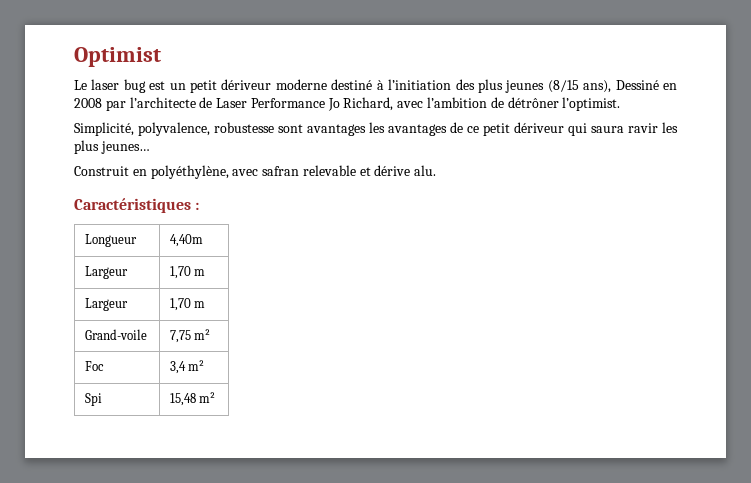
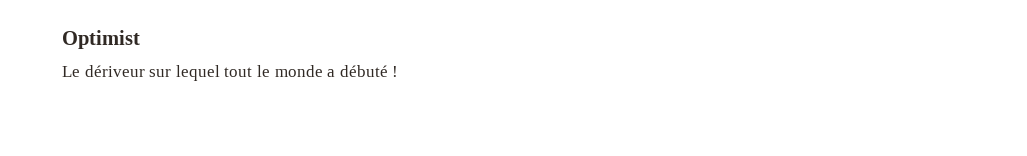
[91,79,678,93] [74,97,621,111] [74,122,678,136] [74,140,150,154] [74,165,437,179] [74,198,200,213] [85,234,138,247] [170,234,204,247] [85,266,129,279] [170,266,206,279] [85,298,129,311] [170,298,206,311] [85,329,148,340] [170,329,211,343] [85,361,105,371] [170,360,205,374] [85,393,103,406] [170,392,216,406] laser bug est un petit dériveur moderne destiné à l’initiation des plus jeunes (8/15 ans), Dessiné en 2008 par l’architecte de Laser Performance Jo Richard, avec l’ambition de détrôner l’optimist. // Simplicité, polyvalence, robustesse sont avantages les avantages de ce petit dériveur qui saura ravir les plus jeunes… // Construit en polyéthylène, avec safran relevable et dérive alu. // Caractéristiques : // Longueur | 4,40m // Largeur | 1,70 m // Largeur | 1,70 m // Grand-voile | 7,75 m² // Foc | 3,4 m² // Spi | 15,48 m² -> [84,65,399,81] dériveur sur lequel tout le monde a débuté !

